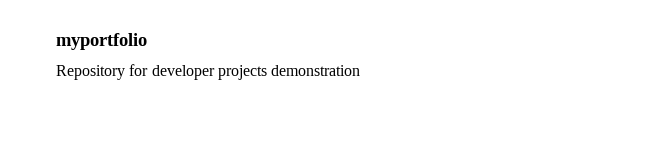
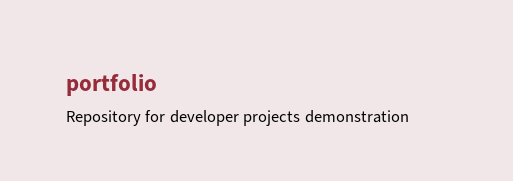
[56,33,147,50] myportfolio -> [66,74,157,96] portfolio

